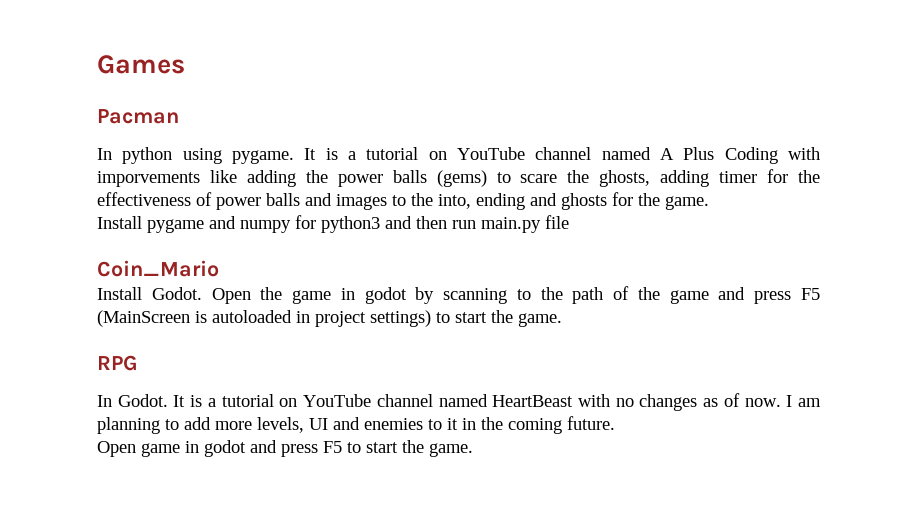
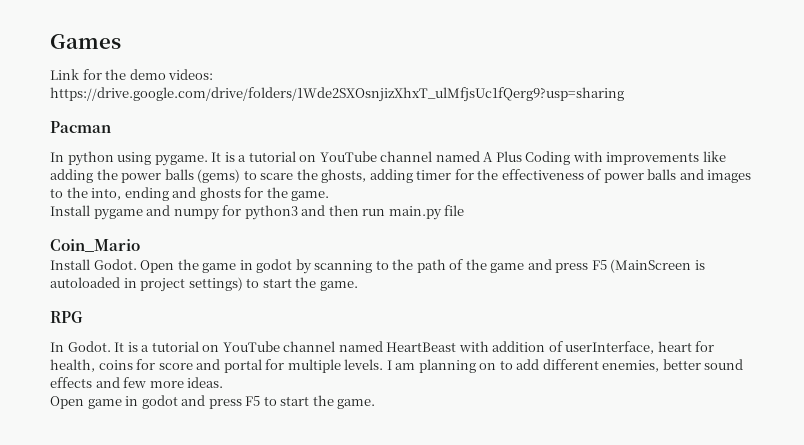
(185, 64) none -> [50,69,214,80] [50,87,624,102] // Link for the demo videos: https://drive.google.com/drive/folders/1Wde2SXOsnjizXhxT_ulMfjsUc1fQerg9?usp=sharing
[97,171,200,187] imporvements -> [606,152,700,165] improvements
[615,393,781,411] no changes as of now. -> [492,341,715,354] [50,359,384,373] addition of userInterface, heart for health, coins for score and portal for multiple levels.
(160, 425) none -> [479,363,497,370] on
[215,416,615,434] more levels, UI and enemies to it in the coming future. -> [542,359,744,372] [50,377,224,388] different enemies, better sound effects and few more ideas.

